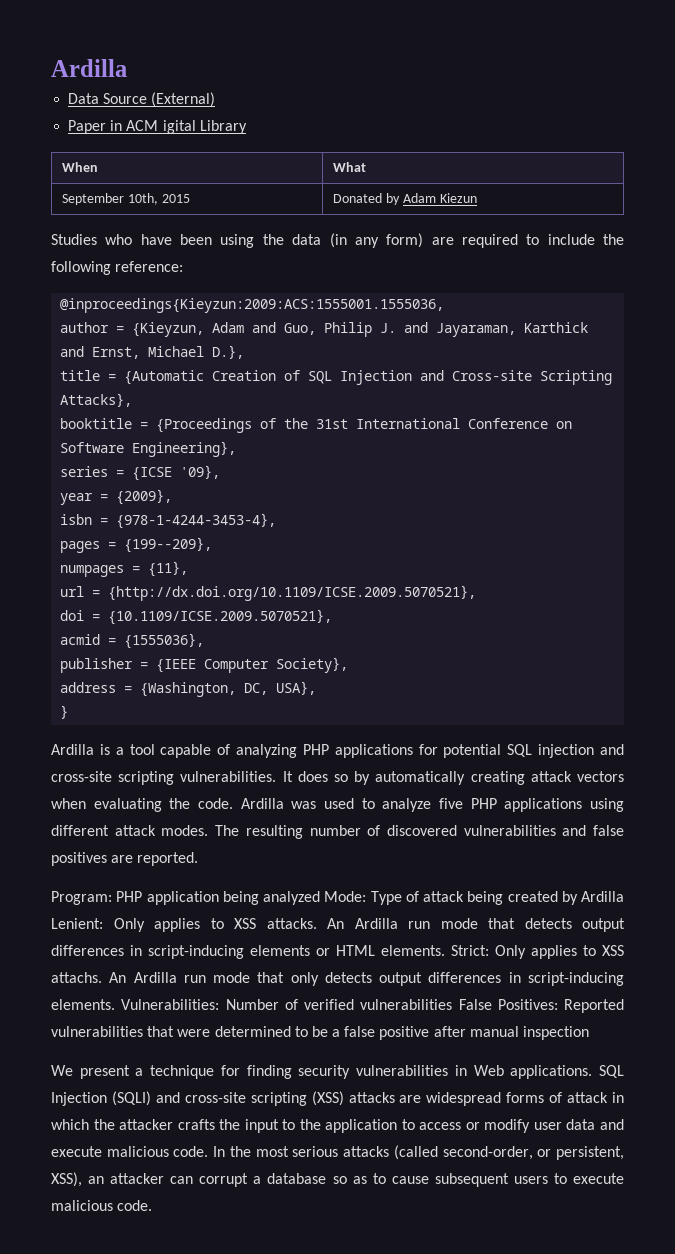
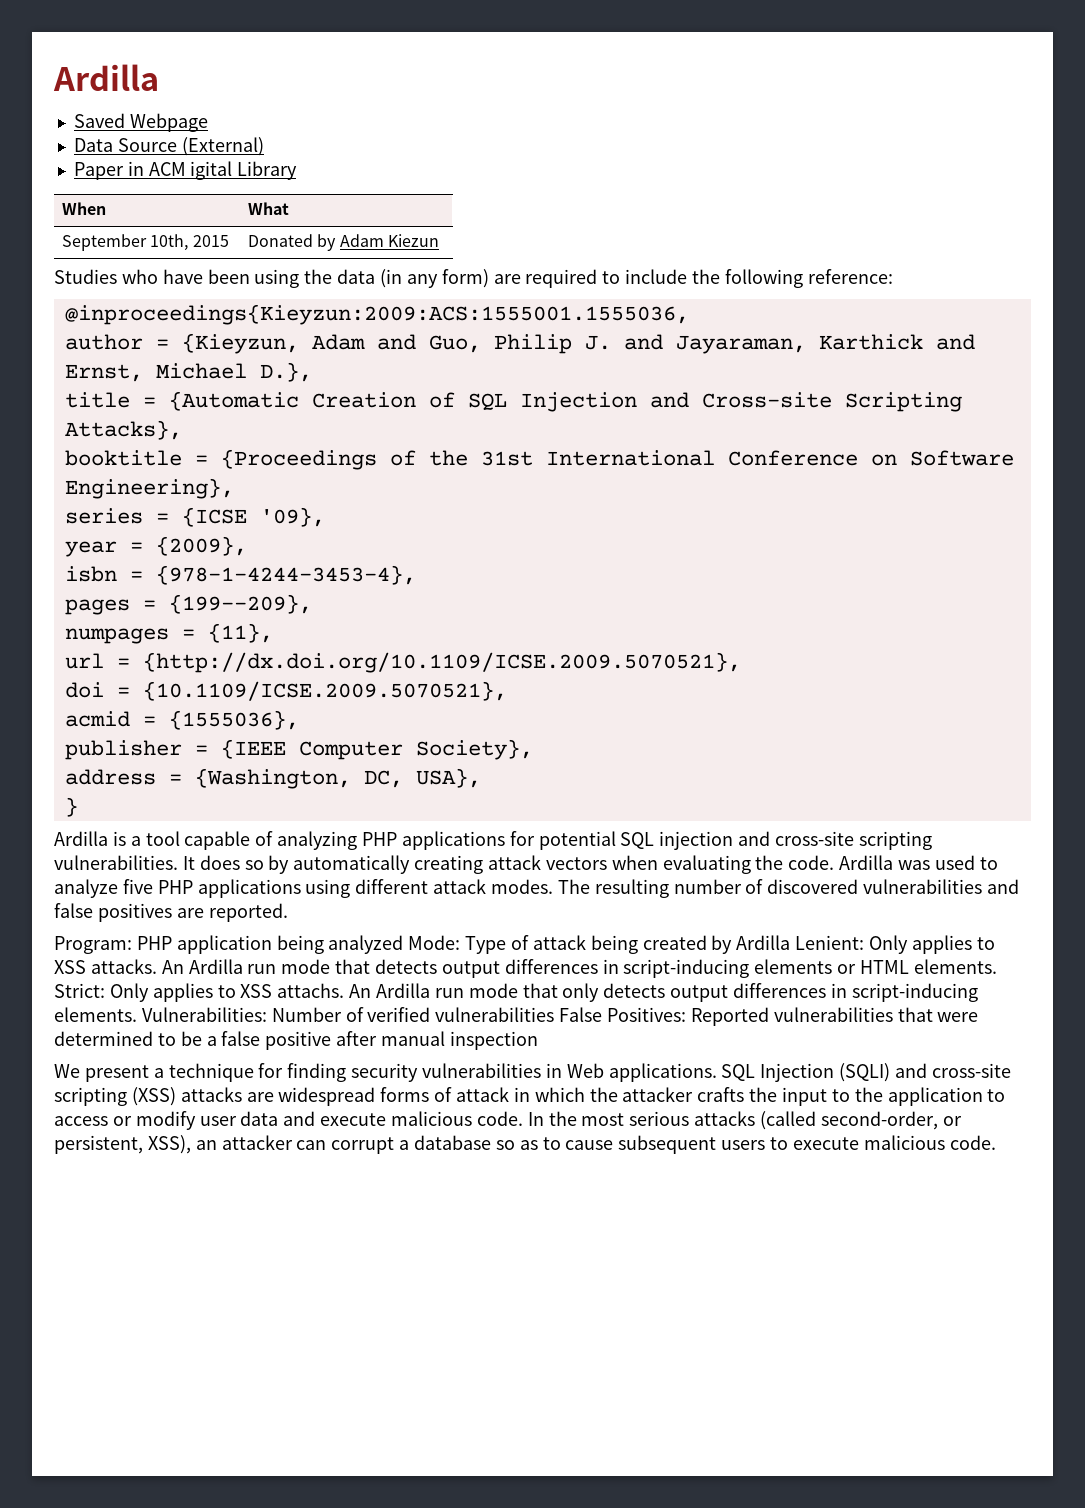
[51,59,127,77] Ardilla -> [53,64,159,91] [73,113,208,132] Ardilla // Saved Webpage

